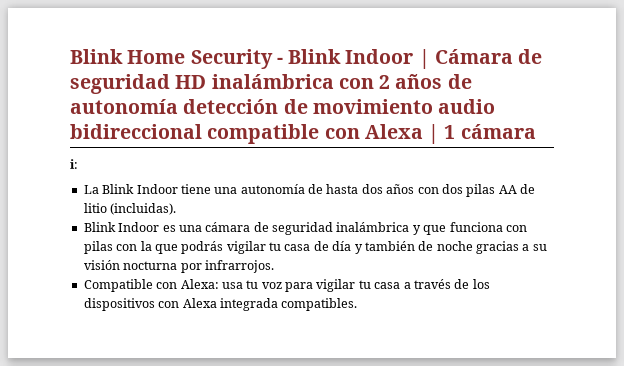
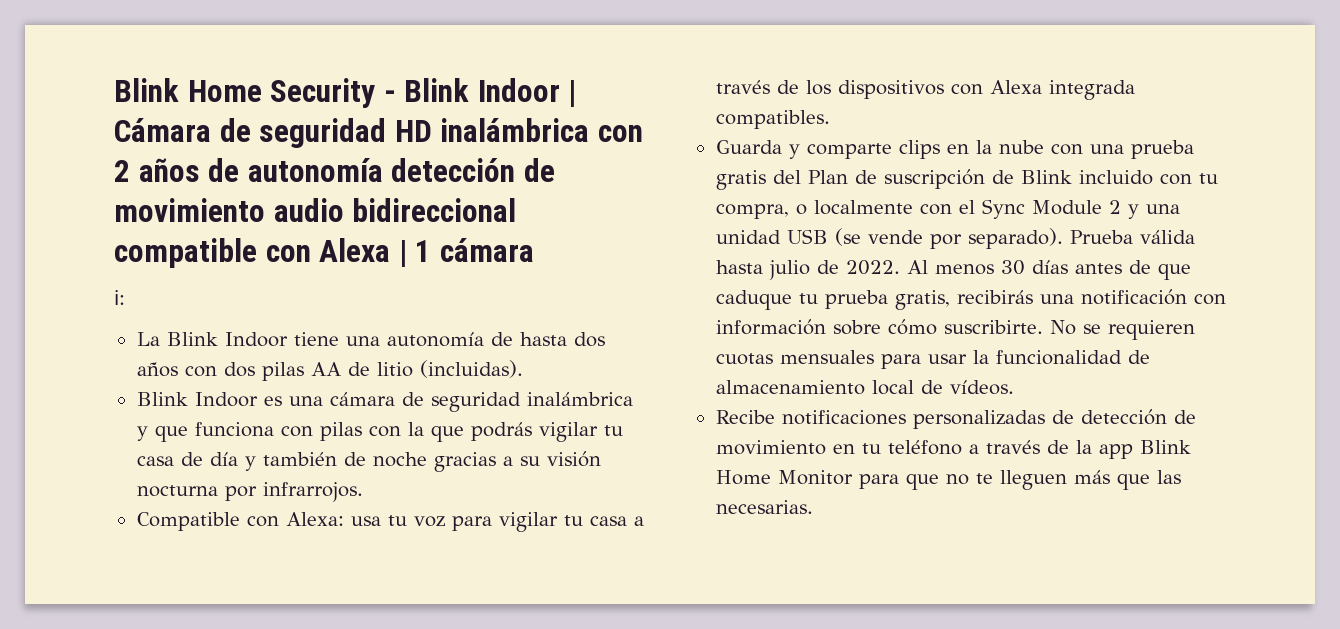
(358, 304) none -> [715,140,1194,159] [715,169,1218,190] [715,199,1180,219] [715,228,1195,249] [715,260,1191,280] [715,289,1226,310] [715,319,1195,340] [715,350,1150,369] [715,380,1014,395] [715,409,1196,429] [715,440,1191,459] [715,470,1181,490] [715,500,813,514] // Guarda y comparte clips en la nube con una prueba gratis del Plan de suscripción de Blink incluido con tu compra, o localmente con el Sync Module 2 y una unidad USB (se vende por separado). Prueba válida hasta julio de 2022. Al menos 30 días antes de que caduque tu prueba gratis, recibirás una notificación con información sobre cómo suscribirte. No se requieren cuotas mensuales para usar la funcionalidad de almacenamiento local de vídeos. // Recibe notificaciones personalizadas de detección de movimiento en tu teléfono a través de la app Blink Home Monitor para que no te lleguen más que las necesarias.

